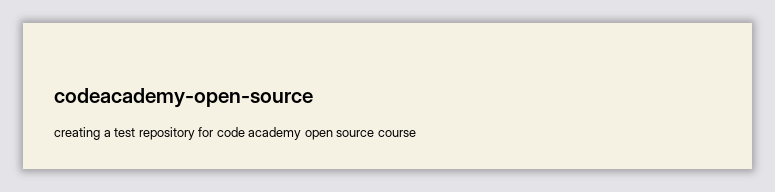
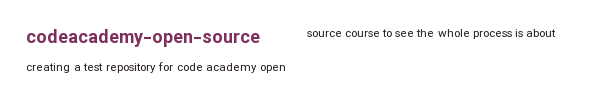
(416, 133) none -> [382,29,556,39] to see the whole process is about

